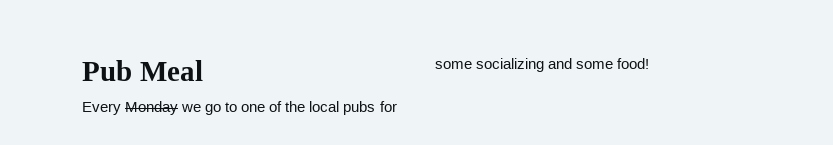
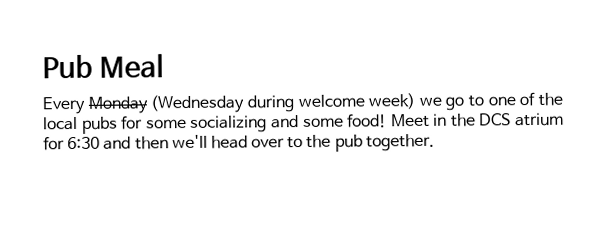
(179, 108) none -> [150,93,416,114] (Wednesday during welcome week)
(650, 63) none -> [390,112,564,128] [43,133,435,152] Meet in the DCS atrium for 6:30 and then we'll head over to the pub together.

